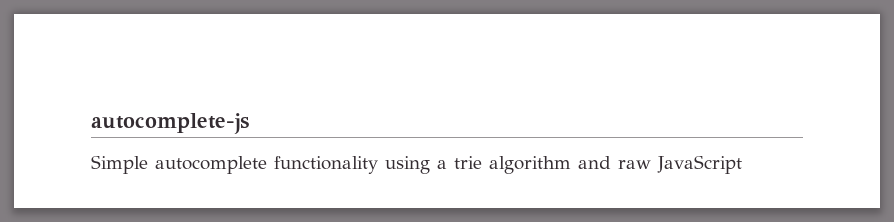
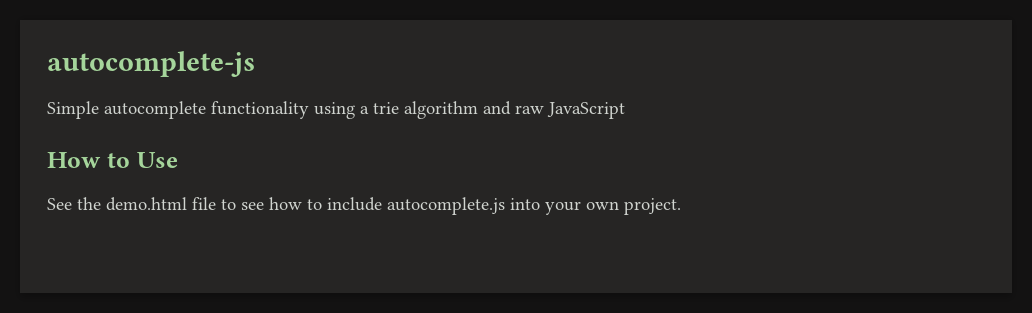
(742, 164) none -> [47,152,178,168] [47,197,681,215] // How to Use // See the demo.html file to see how to include autocomplete.js into your own project.

